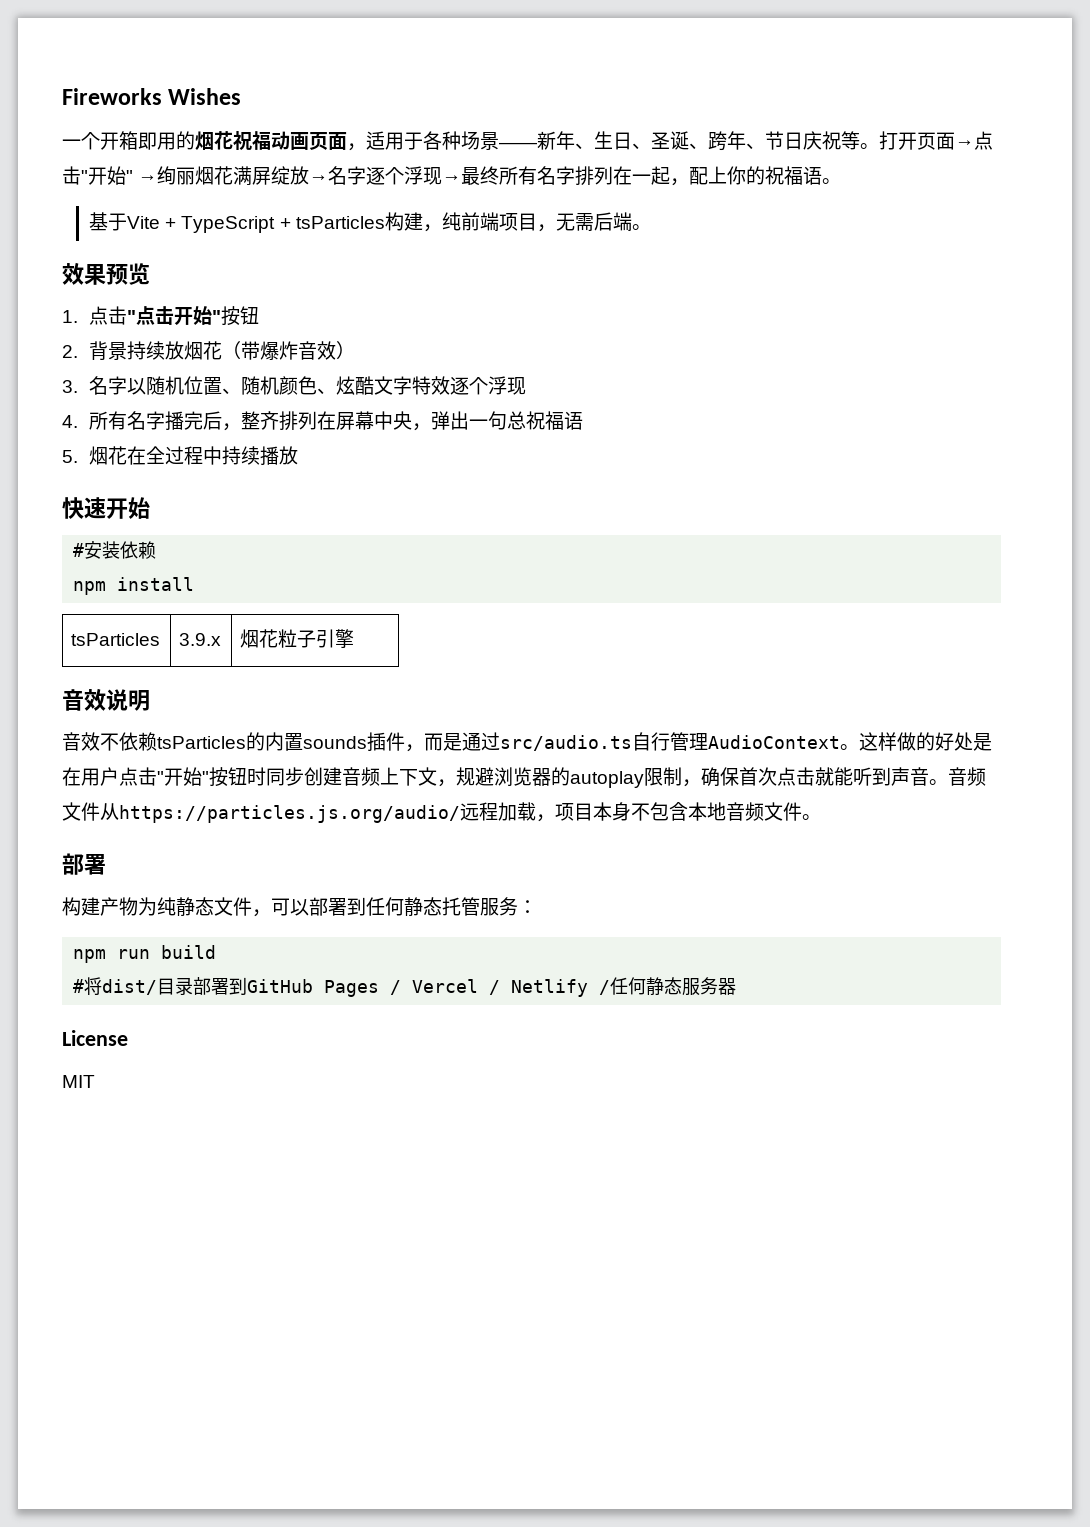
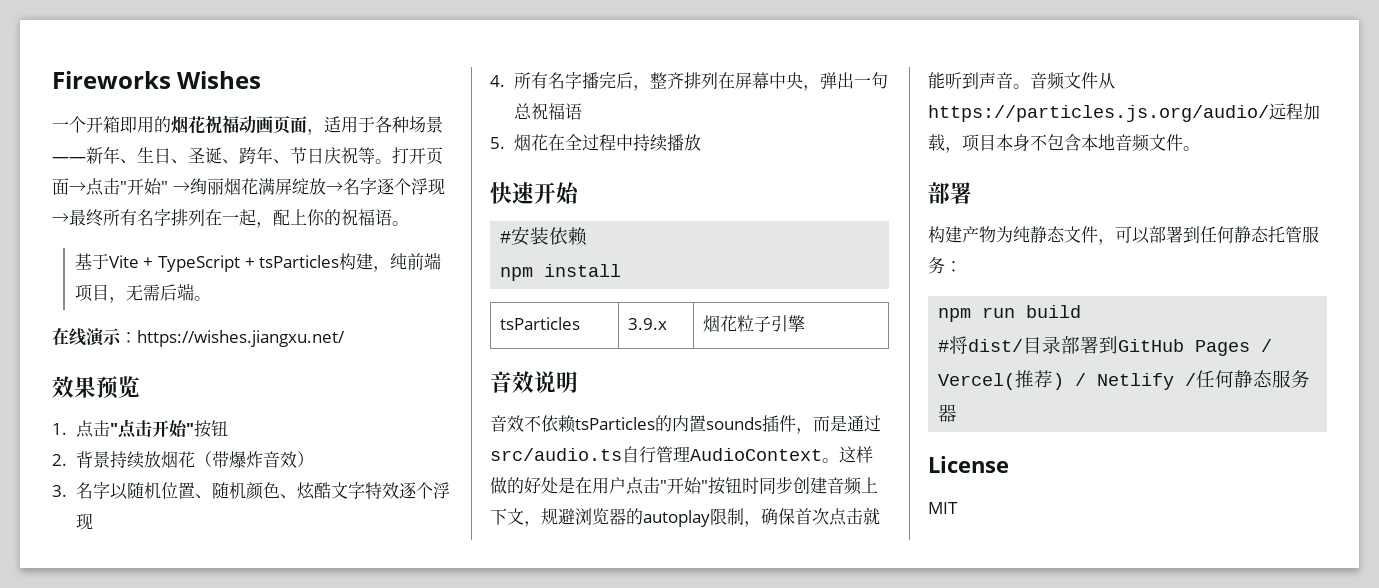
(651, 227) none -> [52,327,345,347] // 在线演示：https://wishes.jiangxu.net/
[412,979,479,993] Vercel -> [938,370,1065,390] Vercel(推荐)

